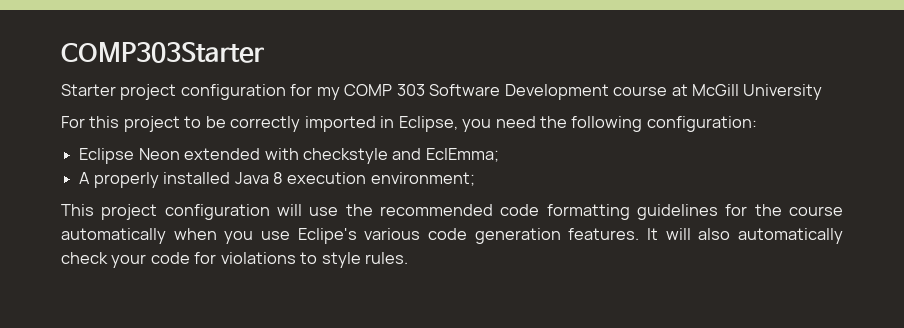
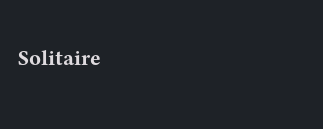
[61,42,264,63] [61,84,823,100] [61,116,757,132] [79,148,499,164] [79,172,475,188] [61,204,844,220] [61,228,843,244] [61,252,409,268] COMP303Starter // Starter project configuration for my COMP 303 Software Development course at McGill University // For this project to be correctly imported in Eclipse, you need the following configuration: // Eclipse Neon extended with checkstyle and EclEmma; // A properly installed Java 8 execution environment; // This project configuration will use the recommended code formatting guidelines for the course automatically when you use Eclipe's various code generation features. It will also automatically check your code for violations to style rules. -> [18,50,101,65] Solitaire

